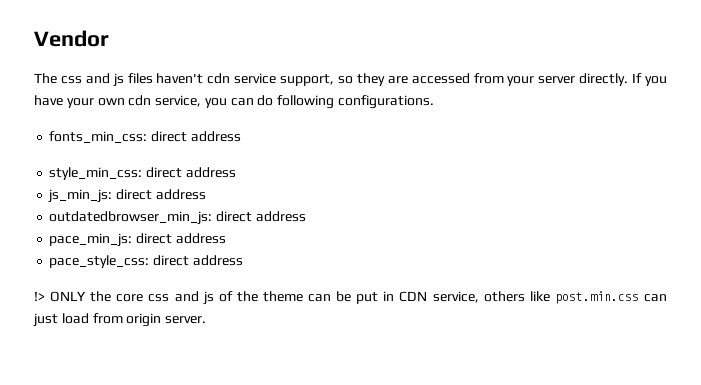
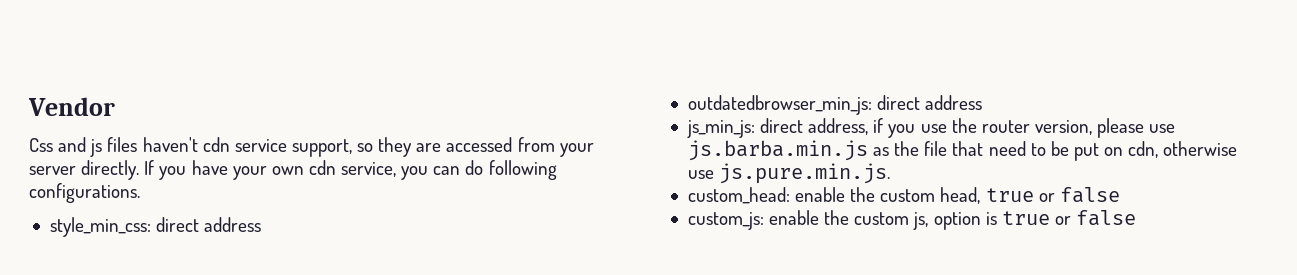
[34,73,82,84] The css -> [29,138,53,152] Css
[49,131,241,143] // fonts_min_css: direct address -> (140, 193) none
[48,189,206,203] // js_min_js: direct address -> (262, 224) none
[49,233,226,247] [49,255,243,268] [34,291,667,305] [33,313,207,327] pace_min_js: direct address // pace_style_css: direct address // !> ONLY the core css and js of the theme can be put in CDN service, others like post.min.css can just load from origin server. -> [686,118,1176,138] [687,140,1238,161] [687,163,891,184] [687,187,1120,204] [687,210,1137,230] js_min_js: direct address, if you use the router version, please use js.barba.min.js as the file that need to be put on cdn, otherwise use js.pure.min.js. // custom_head: enable the custom head, true or false // custom_js: enable the custom js, option is true or false

